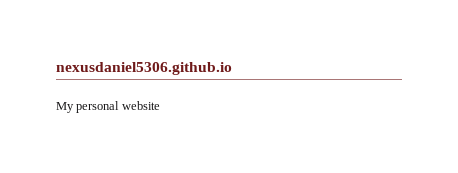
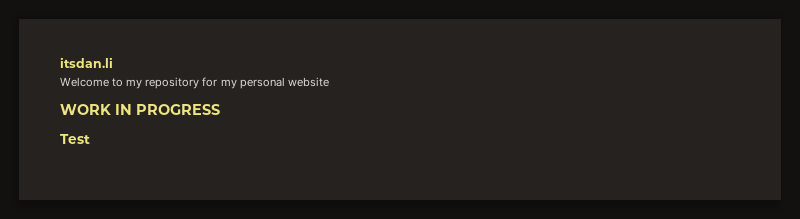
[56,62,232,75] [56,101,160,113] nexusdaniel5306.github.io // My personal website -> [60,57,113,68] [60,77,329,89] [60,104,220,115] [60,134,90,144] itsdan.li // Welcome to my repository for my personal website // WORK IN PROGRESS // Test

